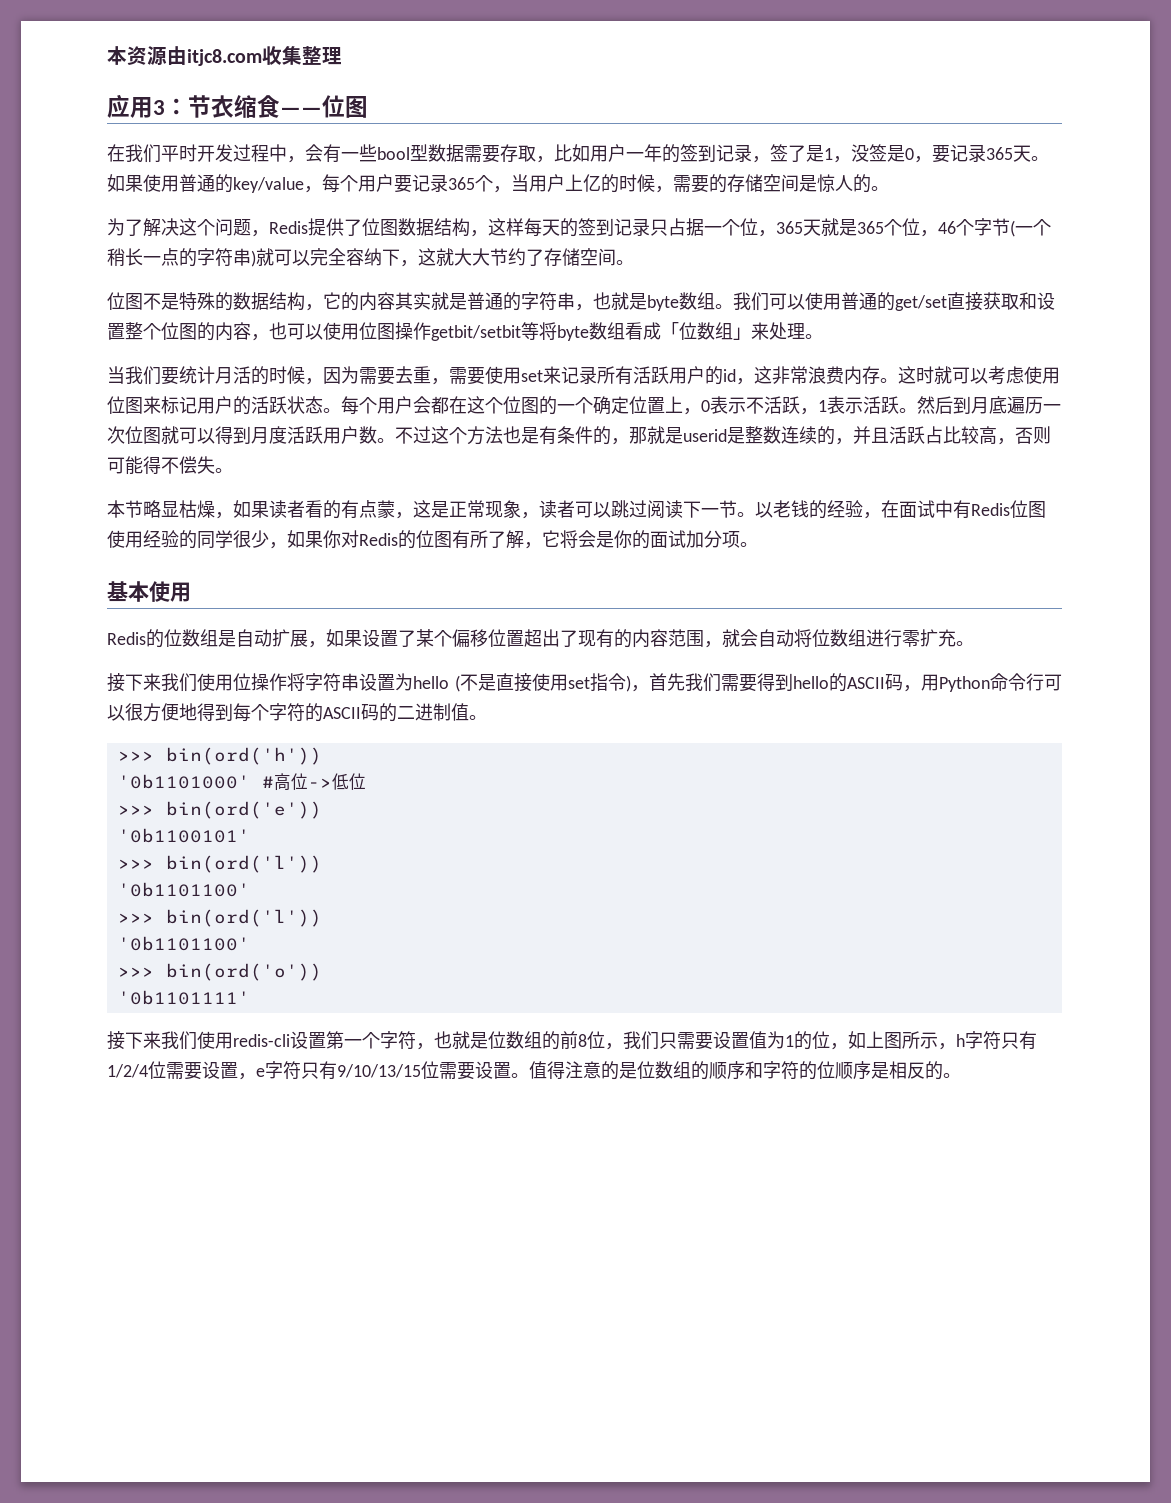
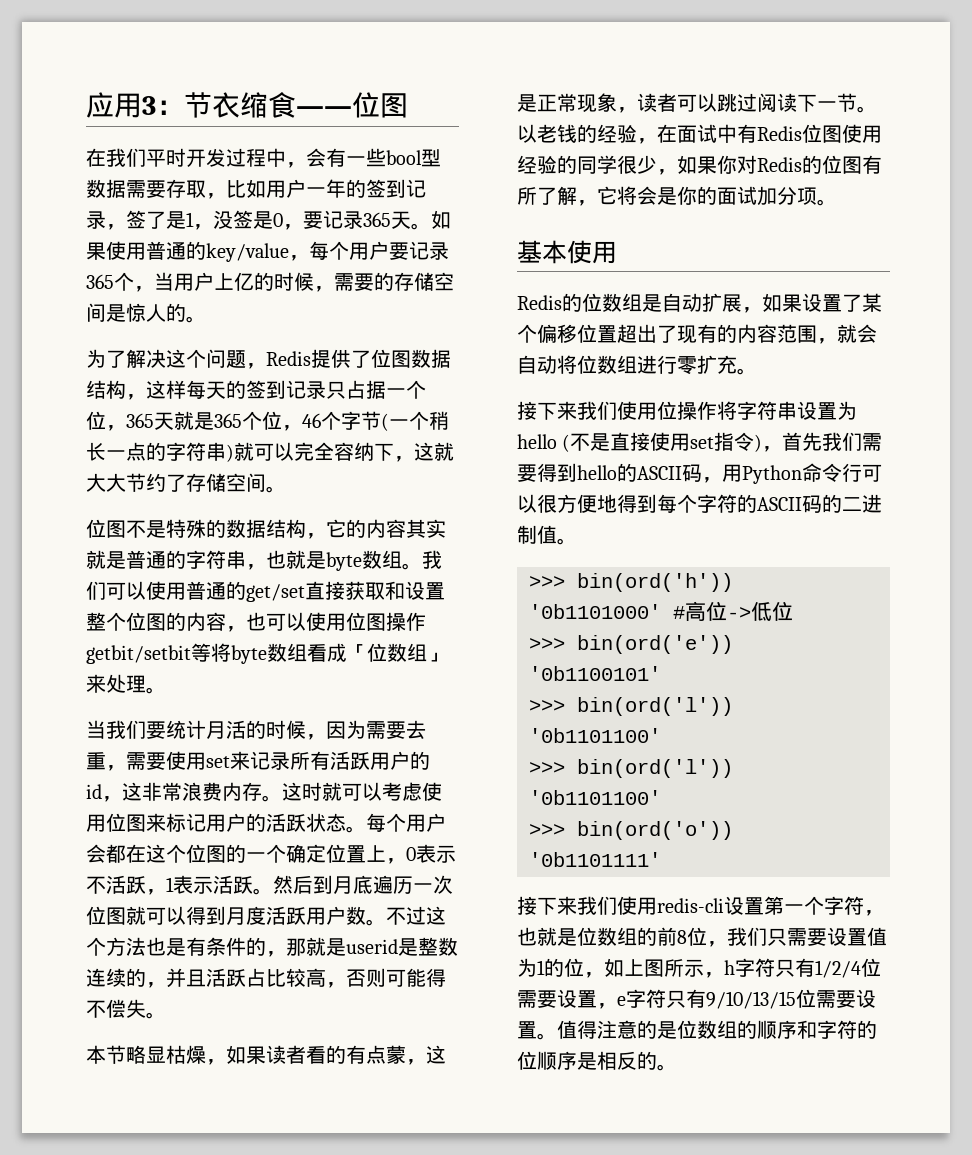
[107,46,342,66] 本资源由itjc8.com收集整理 // -> (86, 105) none

